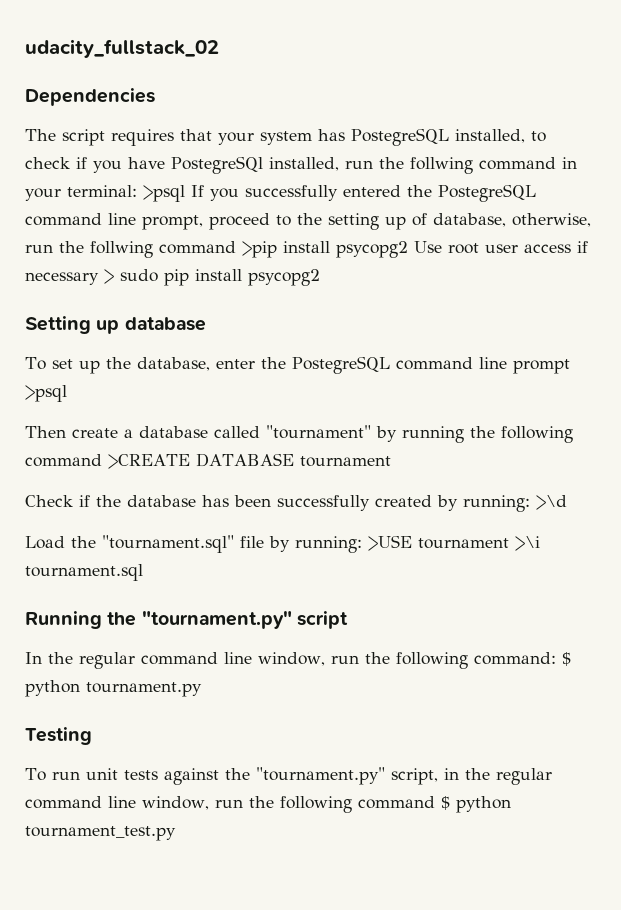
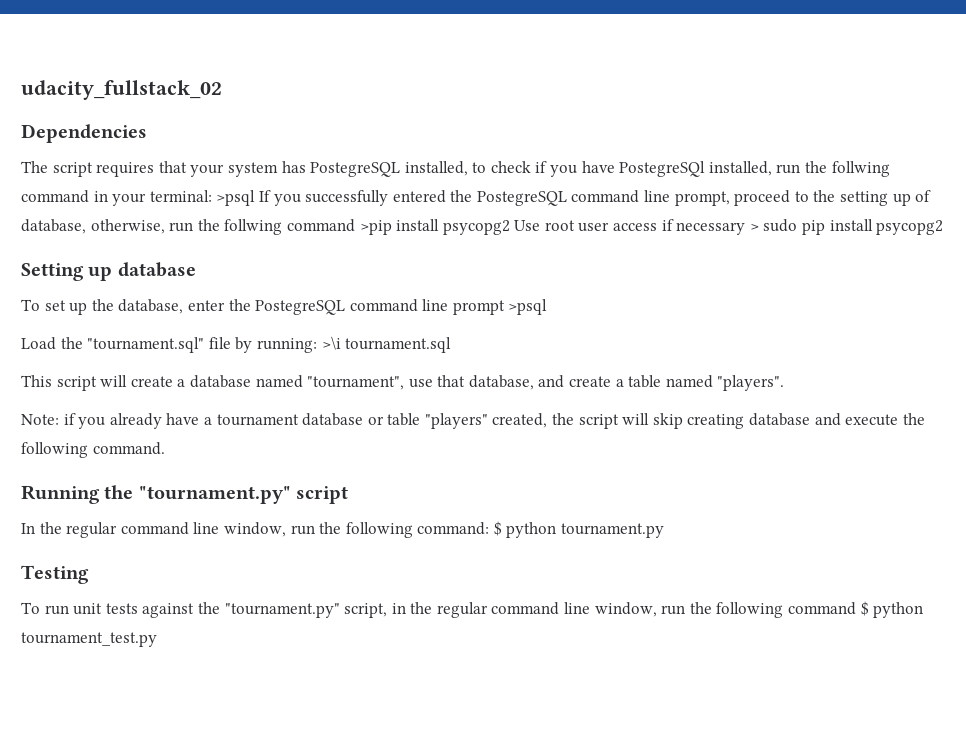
[25,425,573,443] [25,453,391,469] [25,495,567,512] // Then create a database called "tournament" by running the following command >CREATE DATABASE tournament // Check if the database has been successfully created by running: >\d -> (548, 307) none
[368,535,509,551] >USE tournament -> (317, 345) none
(143, 572) none -> [21,375,785,391] [21,413,925,429] [21,442,165,458] // This script will create a database named "tournament", use that database, and create a table named "players". // Note: if you already have a tournament database or table "players" created, the script will skip creating database and execute the following command.

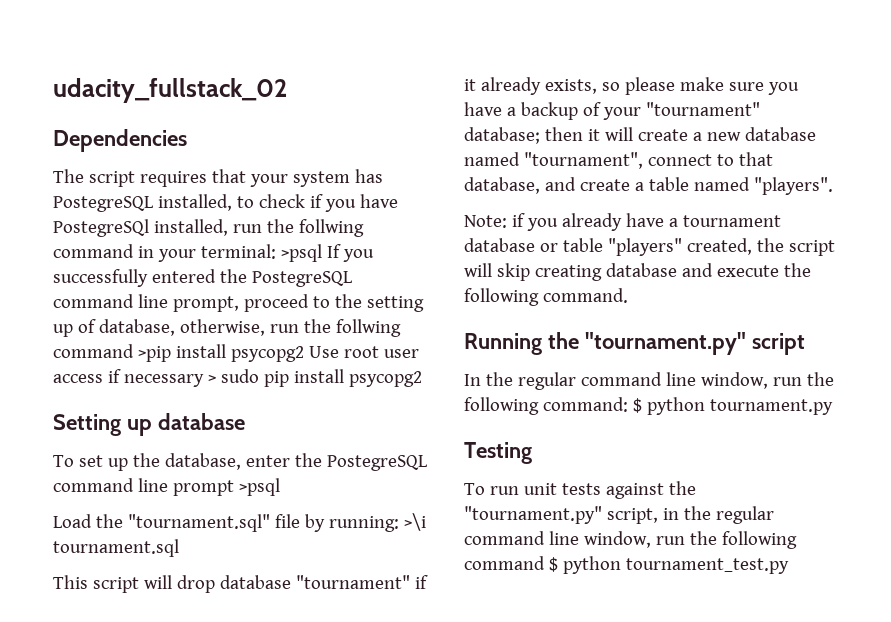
[130,376,186,387] create a -> [176,575,428,593] [464,77,799,95] [464,102,760,120] [464,127,741,144] drop database "tournament" if it already exists, so please make sure you have a backup of your "tournament" database; then it will create a new
[408,379,433,388] use -> [647,154,734,166] connect to

